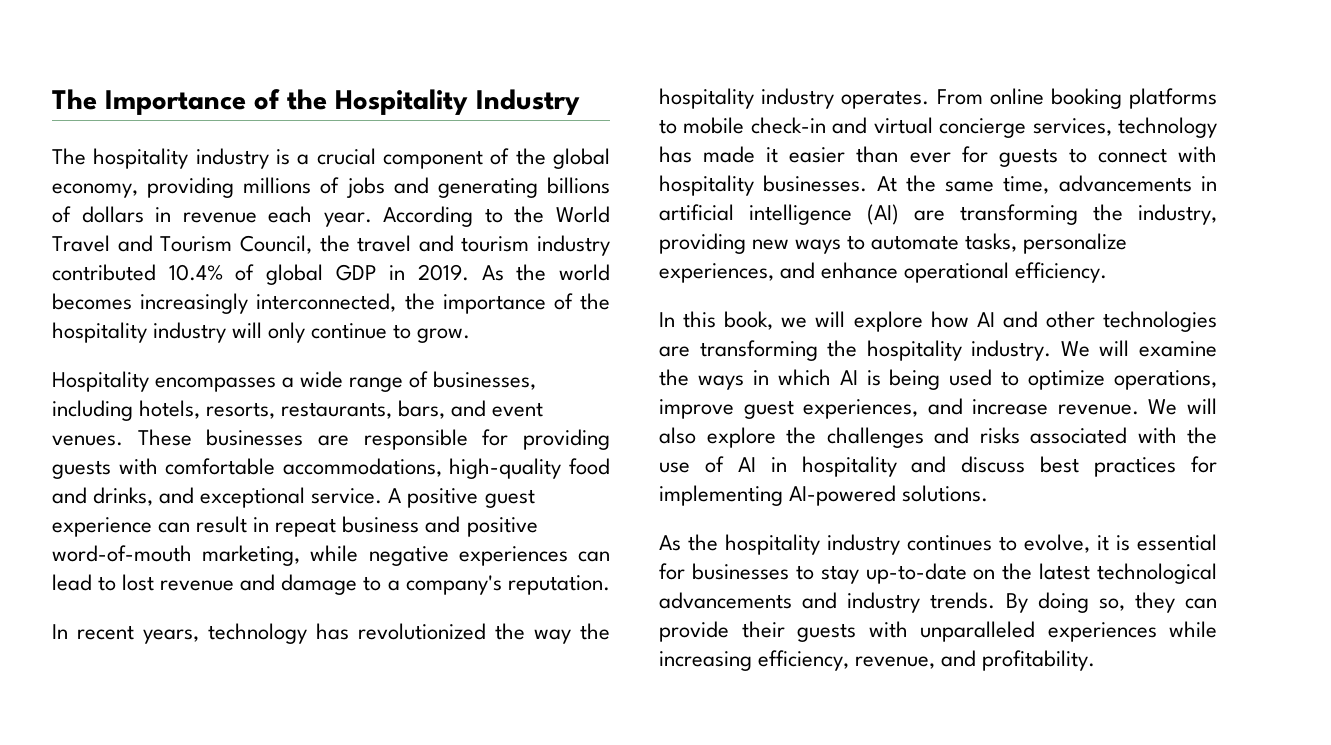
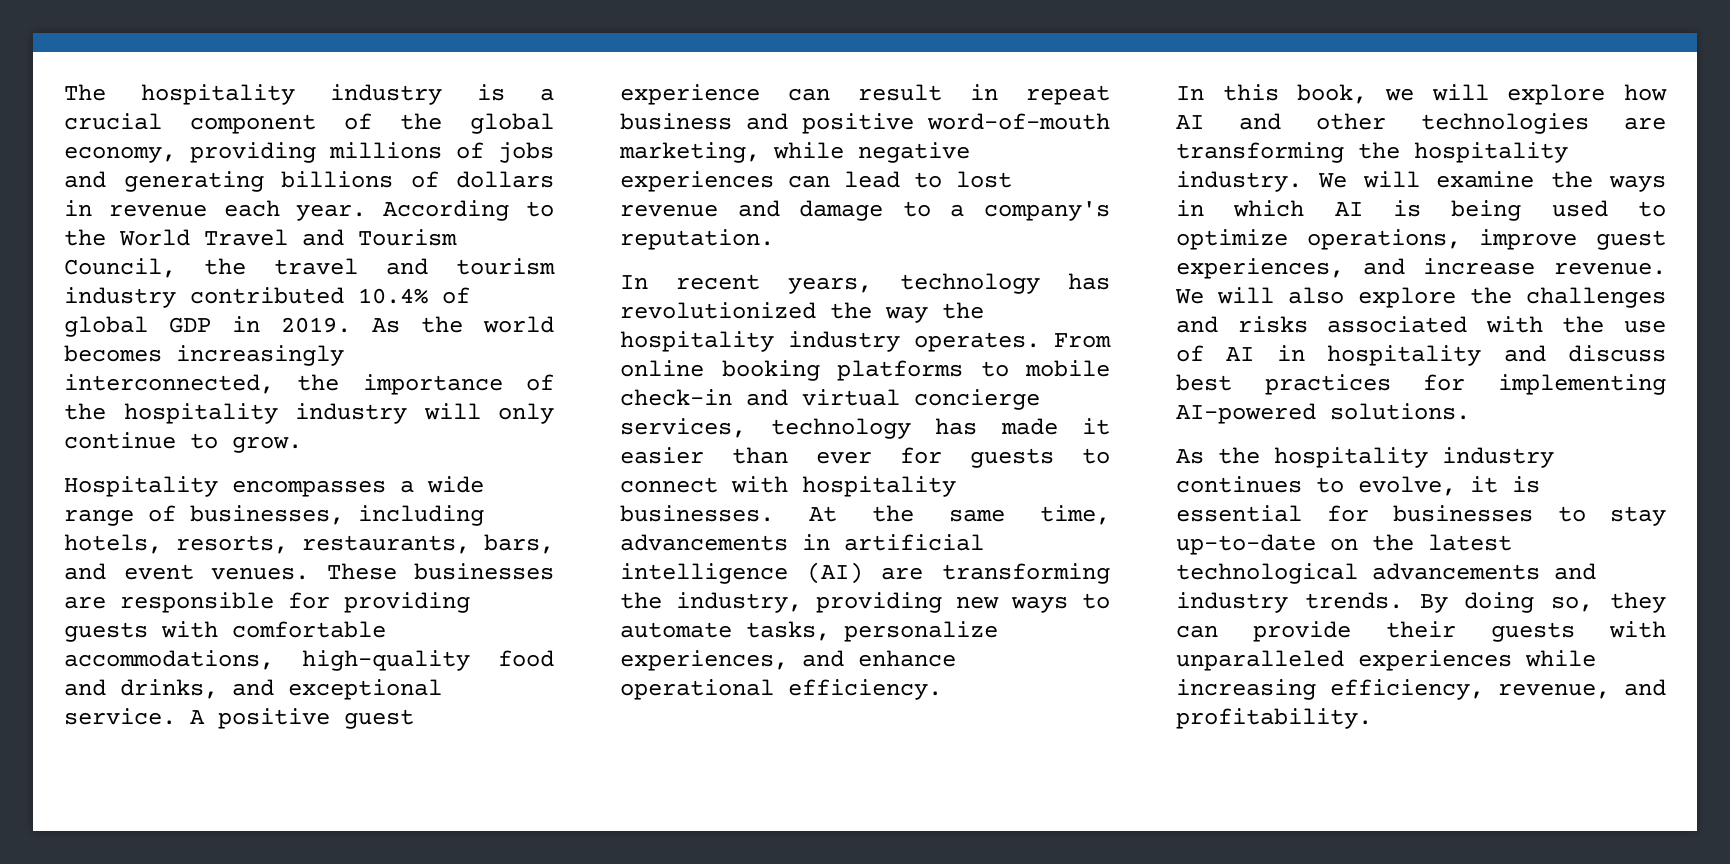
[52,89,580,115] [52,148,86,165] The Importance of the Hospitality Industry // The -> [64,84,106,101] The

